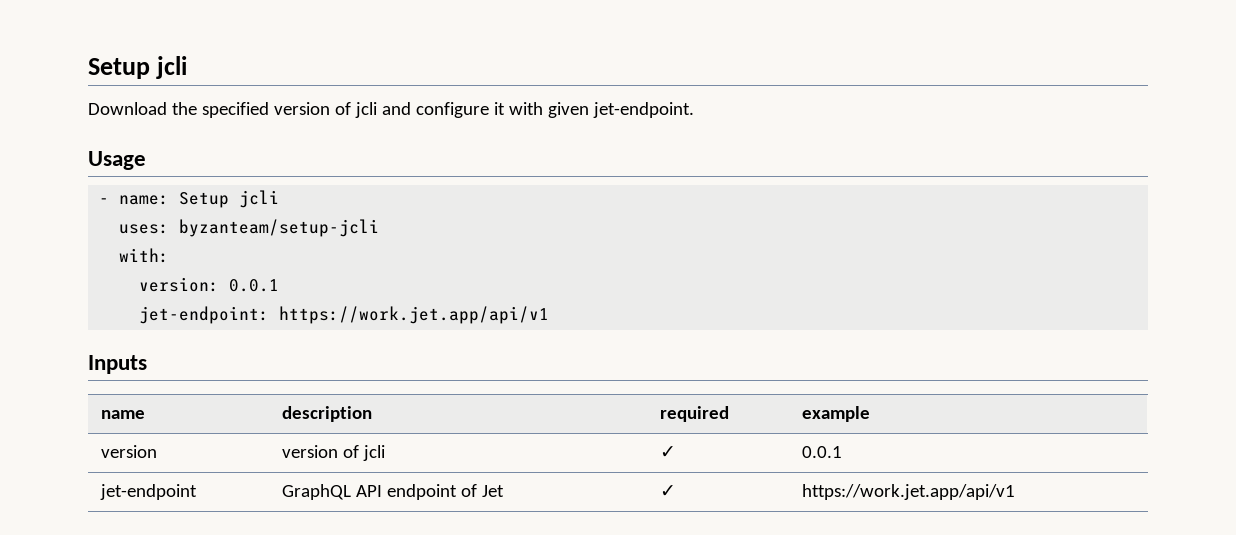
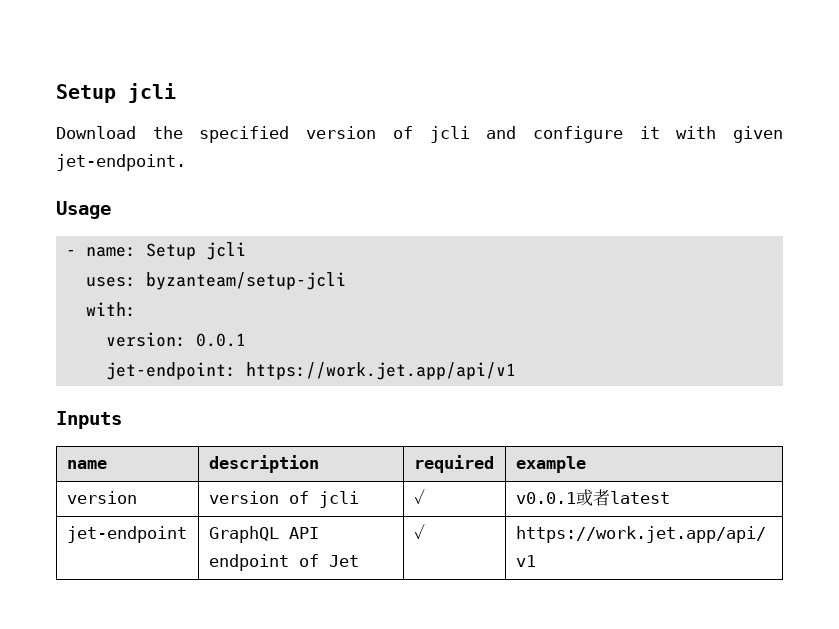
[801,446,842,458] 0.0.1 -> [515,489,670,506] v0.0.1或者latest

